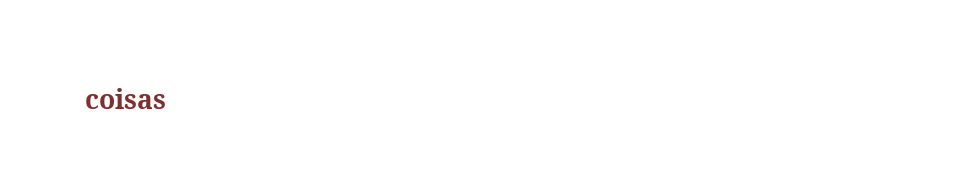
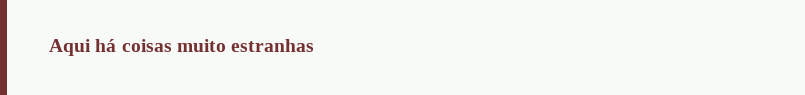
[85,88,166,109] coisas -> [49,39,315,56] Aqui há coisas muito estranhas

